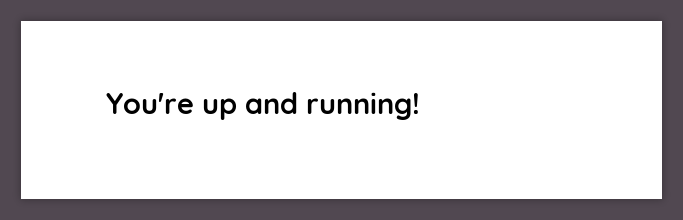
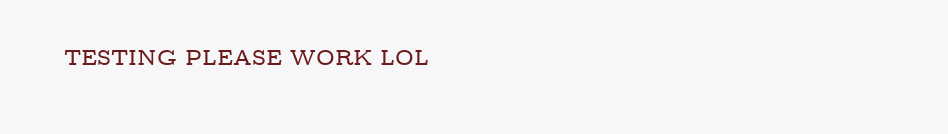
[106,92,420,120] You're up and running! -> [64,50,429,65] TESTING PLEASE WORK LOL

